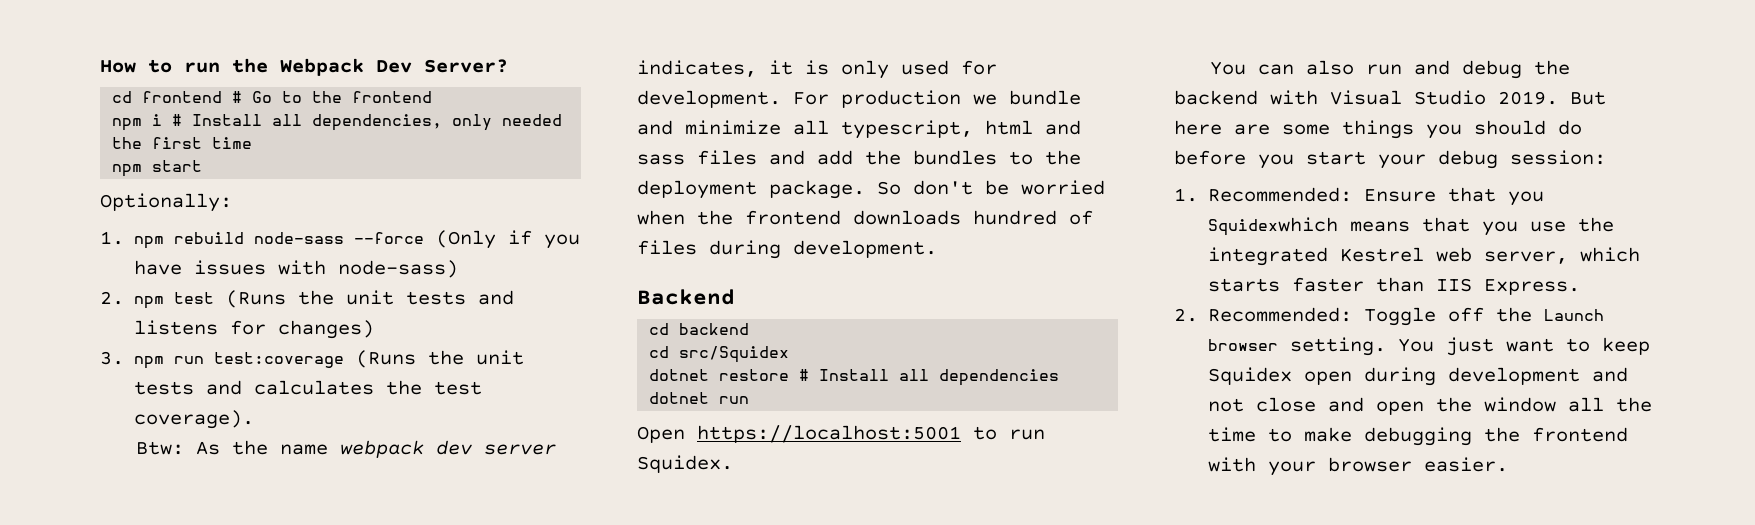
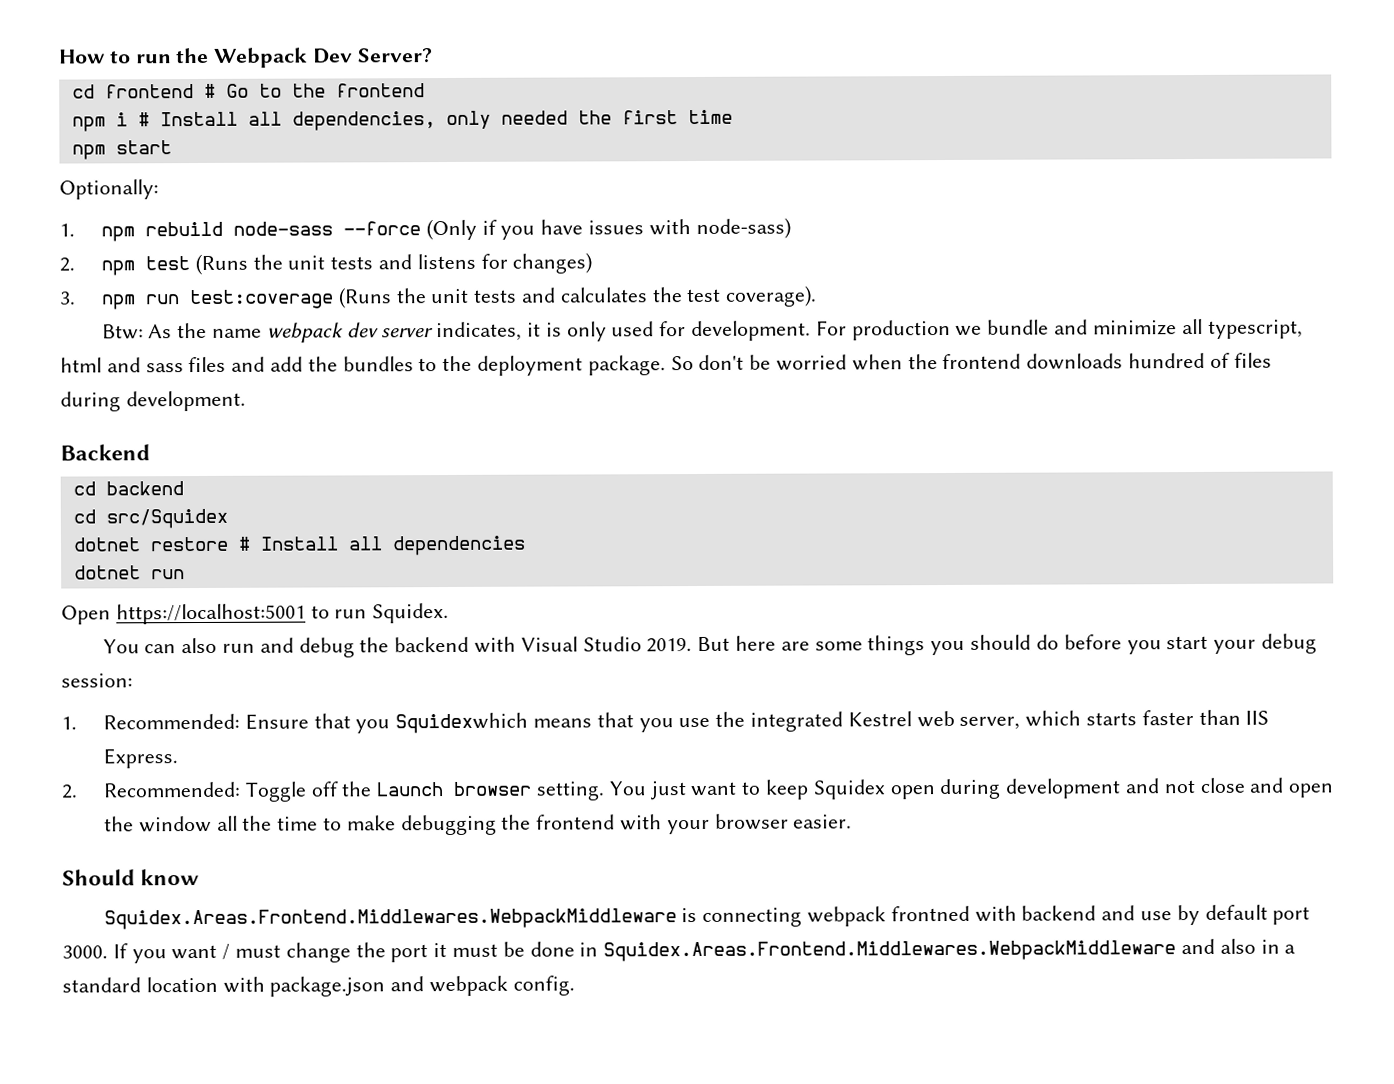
(1509, 464) none -> [62,869,200,886] [103,904,1311,930] [62,938,1297,964] [62,975,575,997] // Should know // Squidex.Areas.Frontend.Middlewares.WebpackMiddleware is connecting webpack frontned with backend and use by default port 3000. If you want / must change the port it must be done in Squidex.Areas.Frontend.Middlewares.WebpackMiddleware and also in a standard location with package.json and webpack config.

